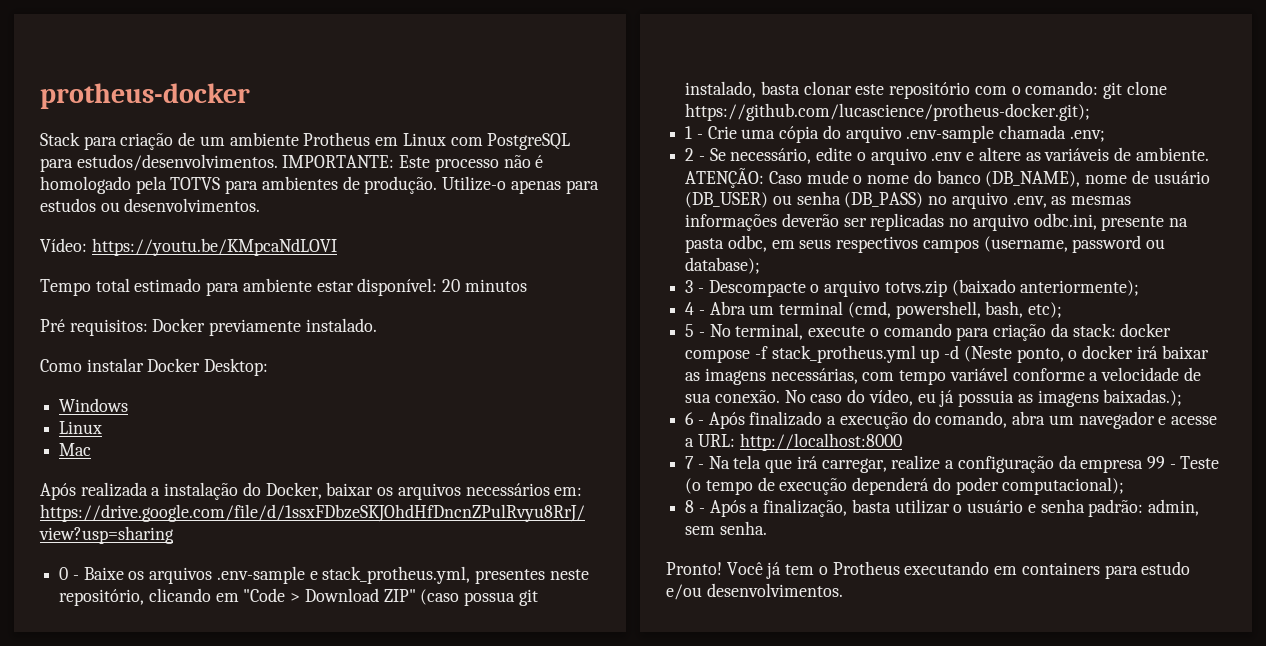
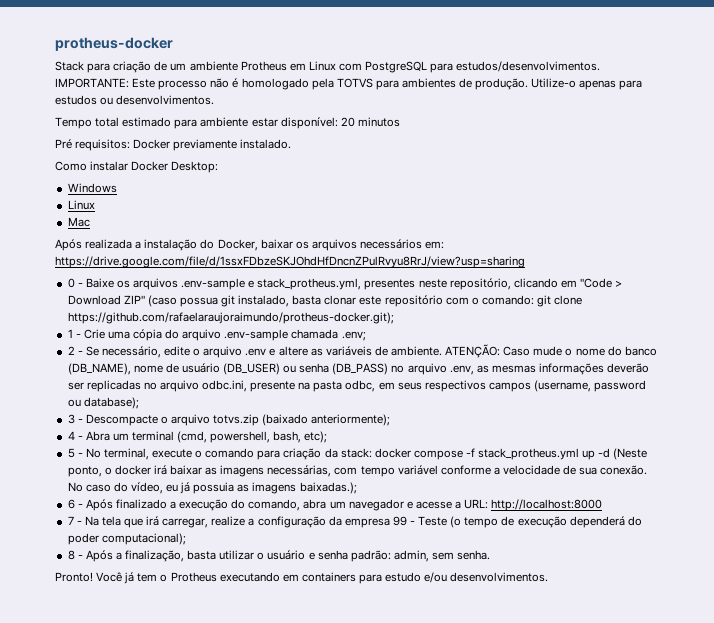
[40,238,337,256] // Vídeo: https://youtu.be/KMpcaNdLOVI -> (215, 100) none
[685,103,1091,121] https://github.com/lucascience/protheus-docker.git); -> [67,312,394,324] https://github.com/rafaelaraujoraimundo/protheus-docker.git);

